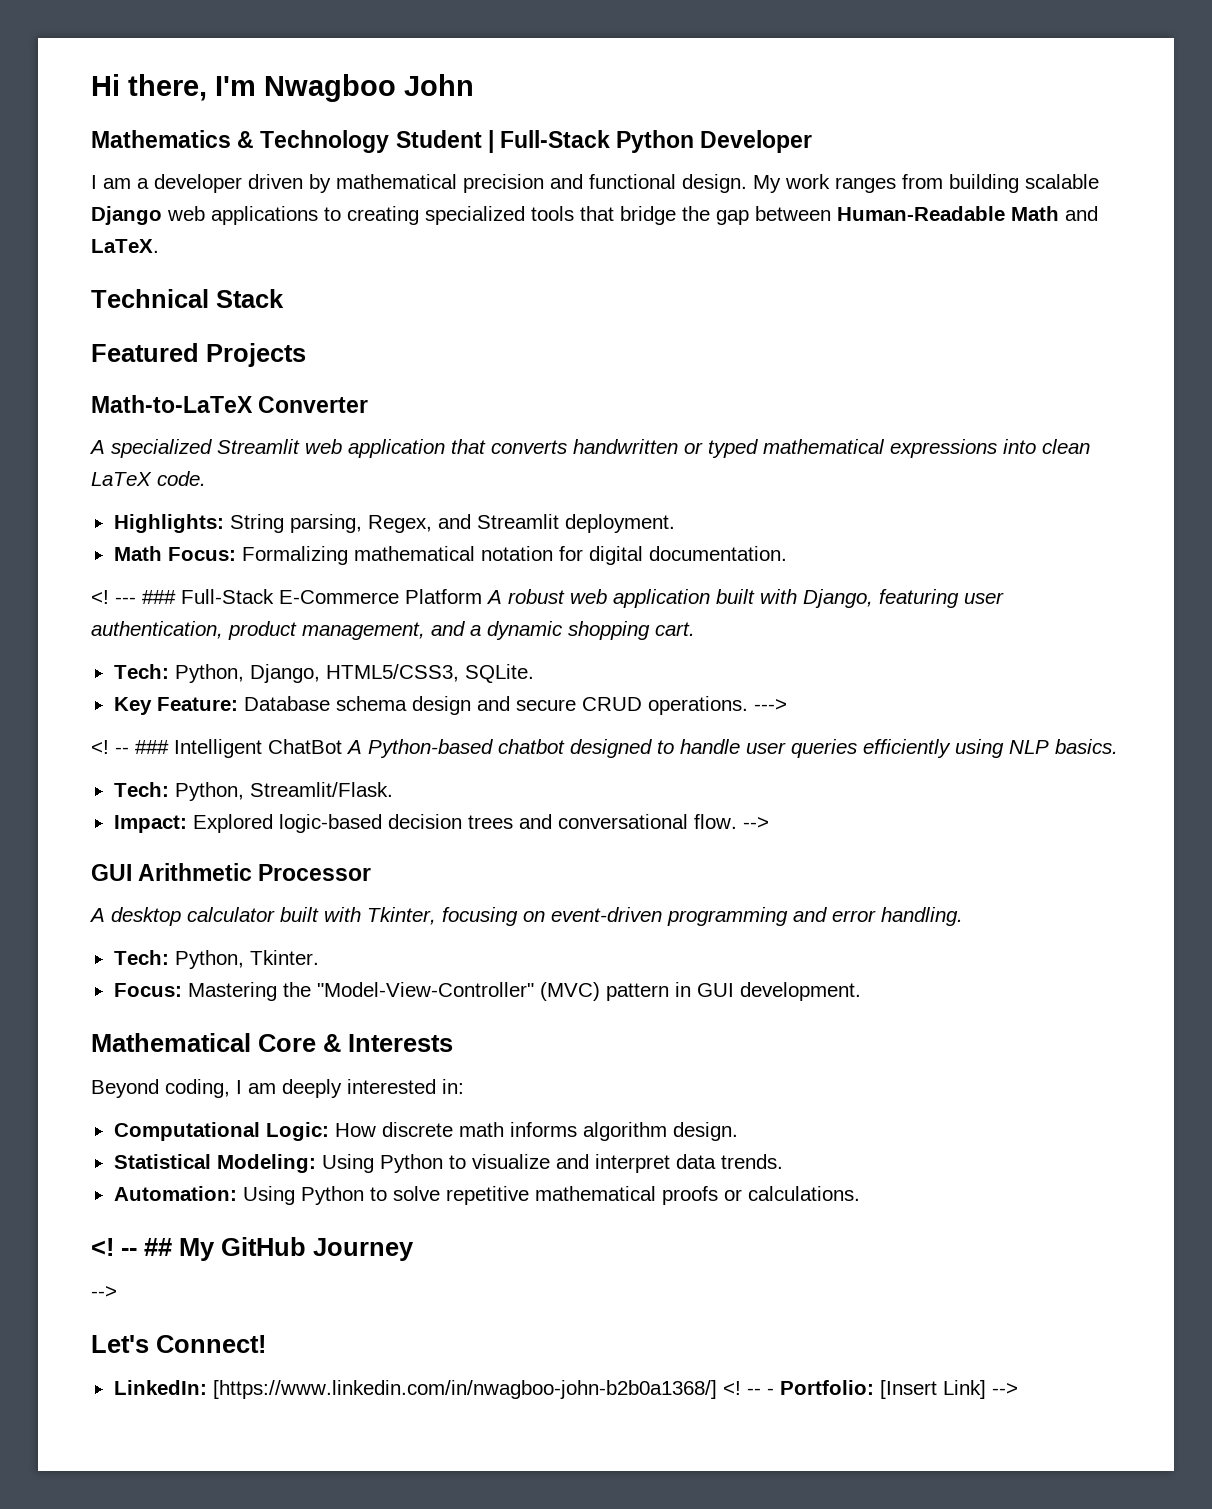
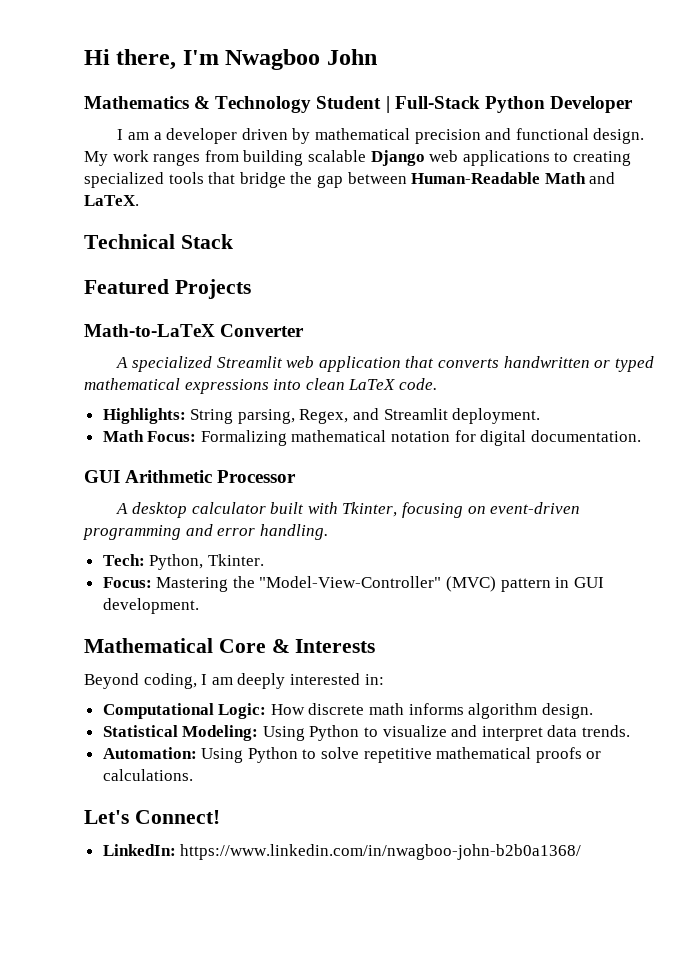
[91,589,1004,608] [91,621,695,640] [113,664,534,683] [113,696,787,715] [91,739,1118,758] [113,782,393,801] [113,814,769,833] // <! --- ### Full-Stack E-Commerce Platform A robust web application built with Django, featuring user authentication, product management, and a dynamic shopping cart. // Tech: Python, Django, HTML5/CSS3, SQLite. // Key Feature: Database schema design and secure CRUD operations. ---> // <! -- ### Intelligent ChatBot A Python-based chatbot designed to handle user queries efficiently using NLP basics. // Tech: Python, Streamlit/Flask. // Impact: Explored logic-based decision trees and conversational flow. --> -> (641, 436) none
[91,1237,414,1261] [91,1286,117,1298] [91,1335,266,1353] [113,1380,1018,1399] <! -- ## My GitHub Journey // --> // Let's Connect! // LinkedIn: [https://www.linkedin.com/in/nwagboo-john-b2b0a1368/] <! -- - Portfolio: [Insert Link] --> -> [84,810,220,824] [102,844,582,860] Let's Connect! // LinkedIn: https://www.linkedin.com/in/nwagboo-john-b2b0a1368/

